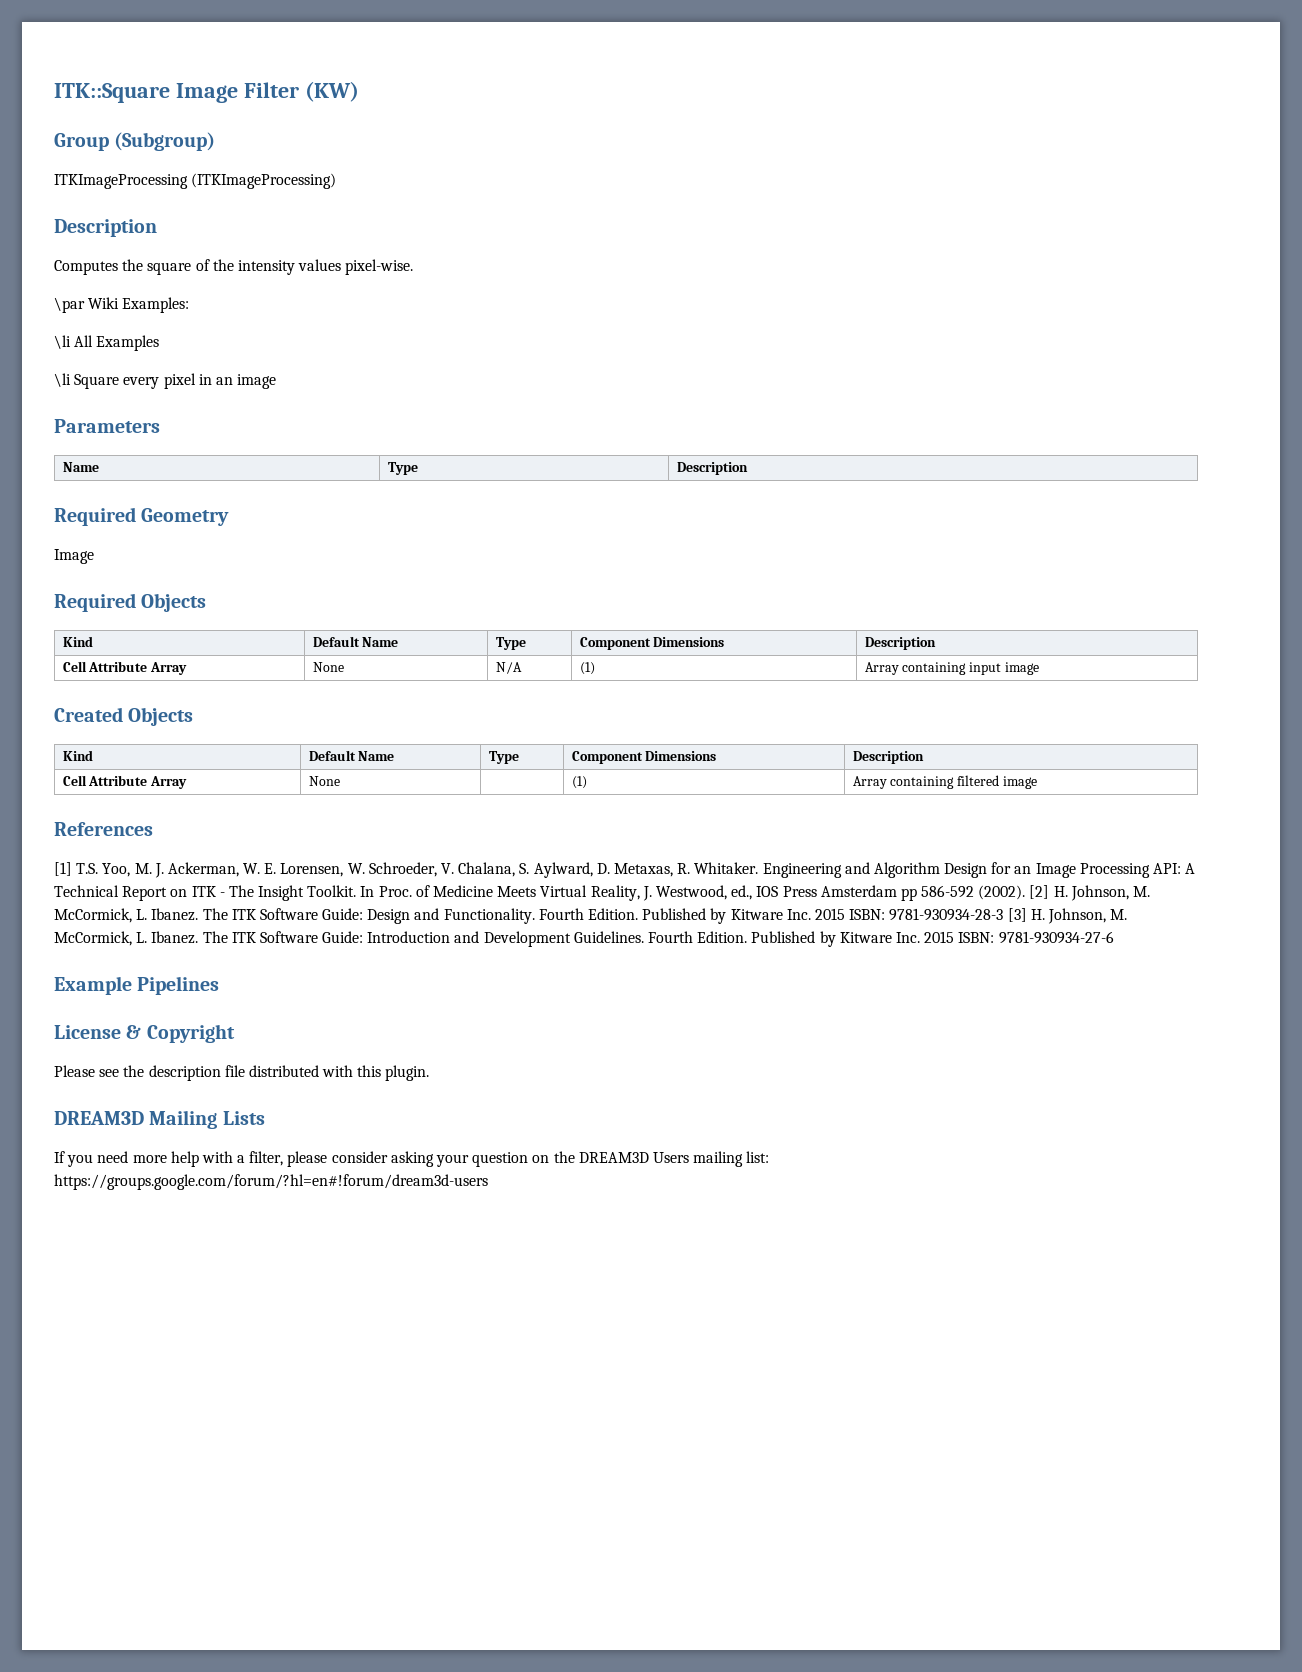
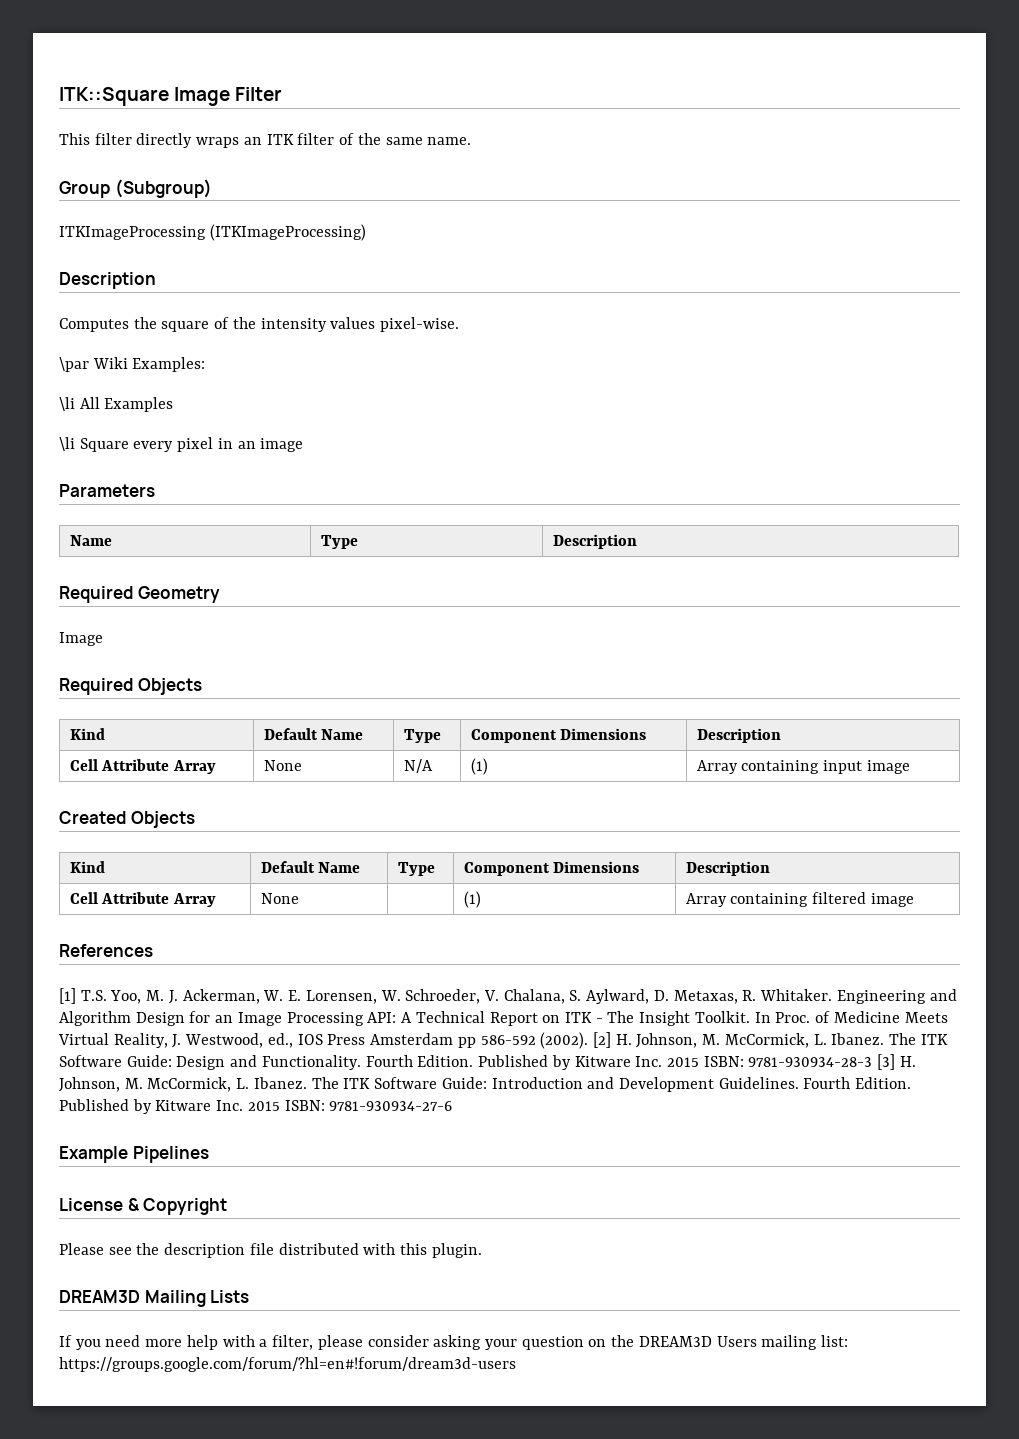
[304,81,359,102] (KW) -> [59,133,472,148] // This filter directly wraps an ITK filter of the same name.

